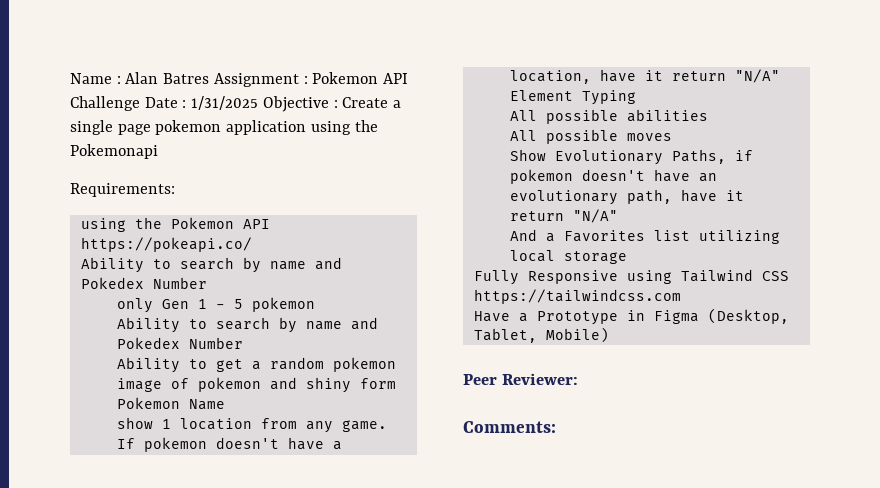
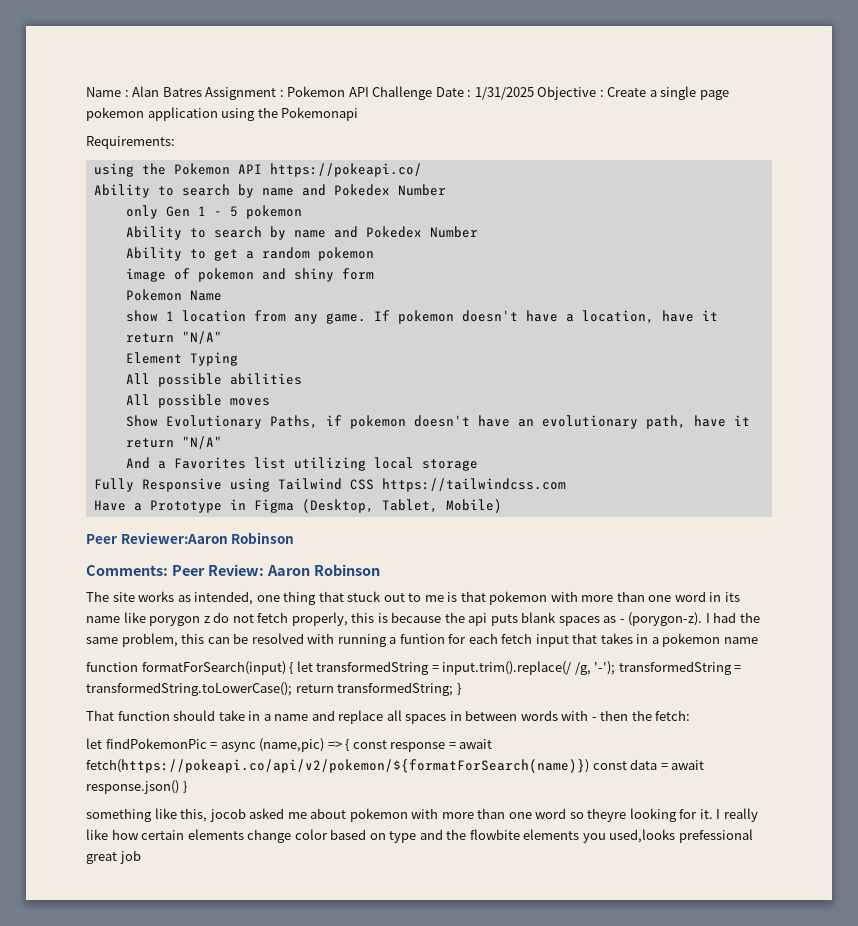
[501,373,578,385] Reviewer: -> [120,532,295,544] Reviewer:Aaron Robinson
(556, 427) none -> [171,564,380,576] [86,591,740,605] [86,612,760,626] [86,633,758,647] [86,661,742,675] [86,682,461,696] [86,710,691,724] [86,738,493,752] [86,759,705,773] [86,780,187,794] [86,808,758,822] [86,829,753,843] [86,850,141,864] Peer Review: Aaron Robinson // The site works as intended, one thing that stuck out to me is that pokemon with more than one word in its name like porygon z do not fetch properly, this is because the api puts blank spaces as - (porygon-z). I had the same problem, this can be resolved with running a funtion for each fetch input that takes in a pokemon name // function formatForSearch(input) { let transformedString = input.trim().replace(/ /g, '-'); transformedString = transformedString.toLowerCase(); return transformedString; } // That function should take in a name and replace all spaces in between words with - then the fetch: // let findPokemonPic = async (name,pic) => { const response = await fetch(https://pokeapi.co/api/v2/pokemon/${formatForSearch(name)}) const data = await response.json() } // something like this, jocob asked me about pokemon with more than one word so theyre looking for it. I really like how certain elements change color based on type and the flowbite elements you used,looks prefessional great job

